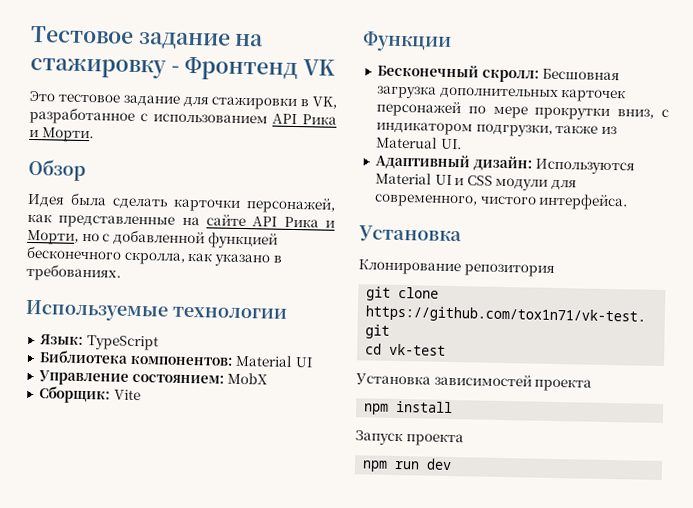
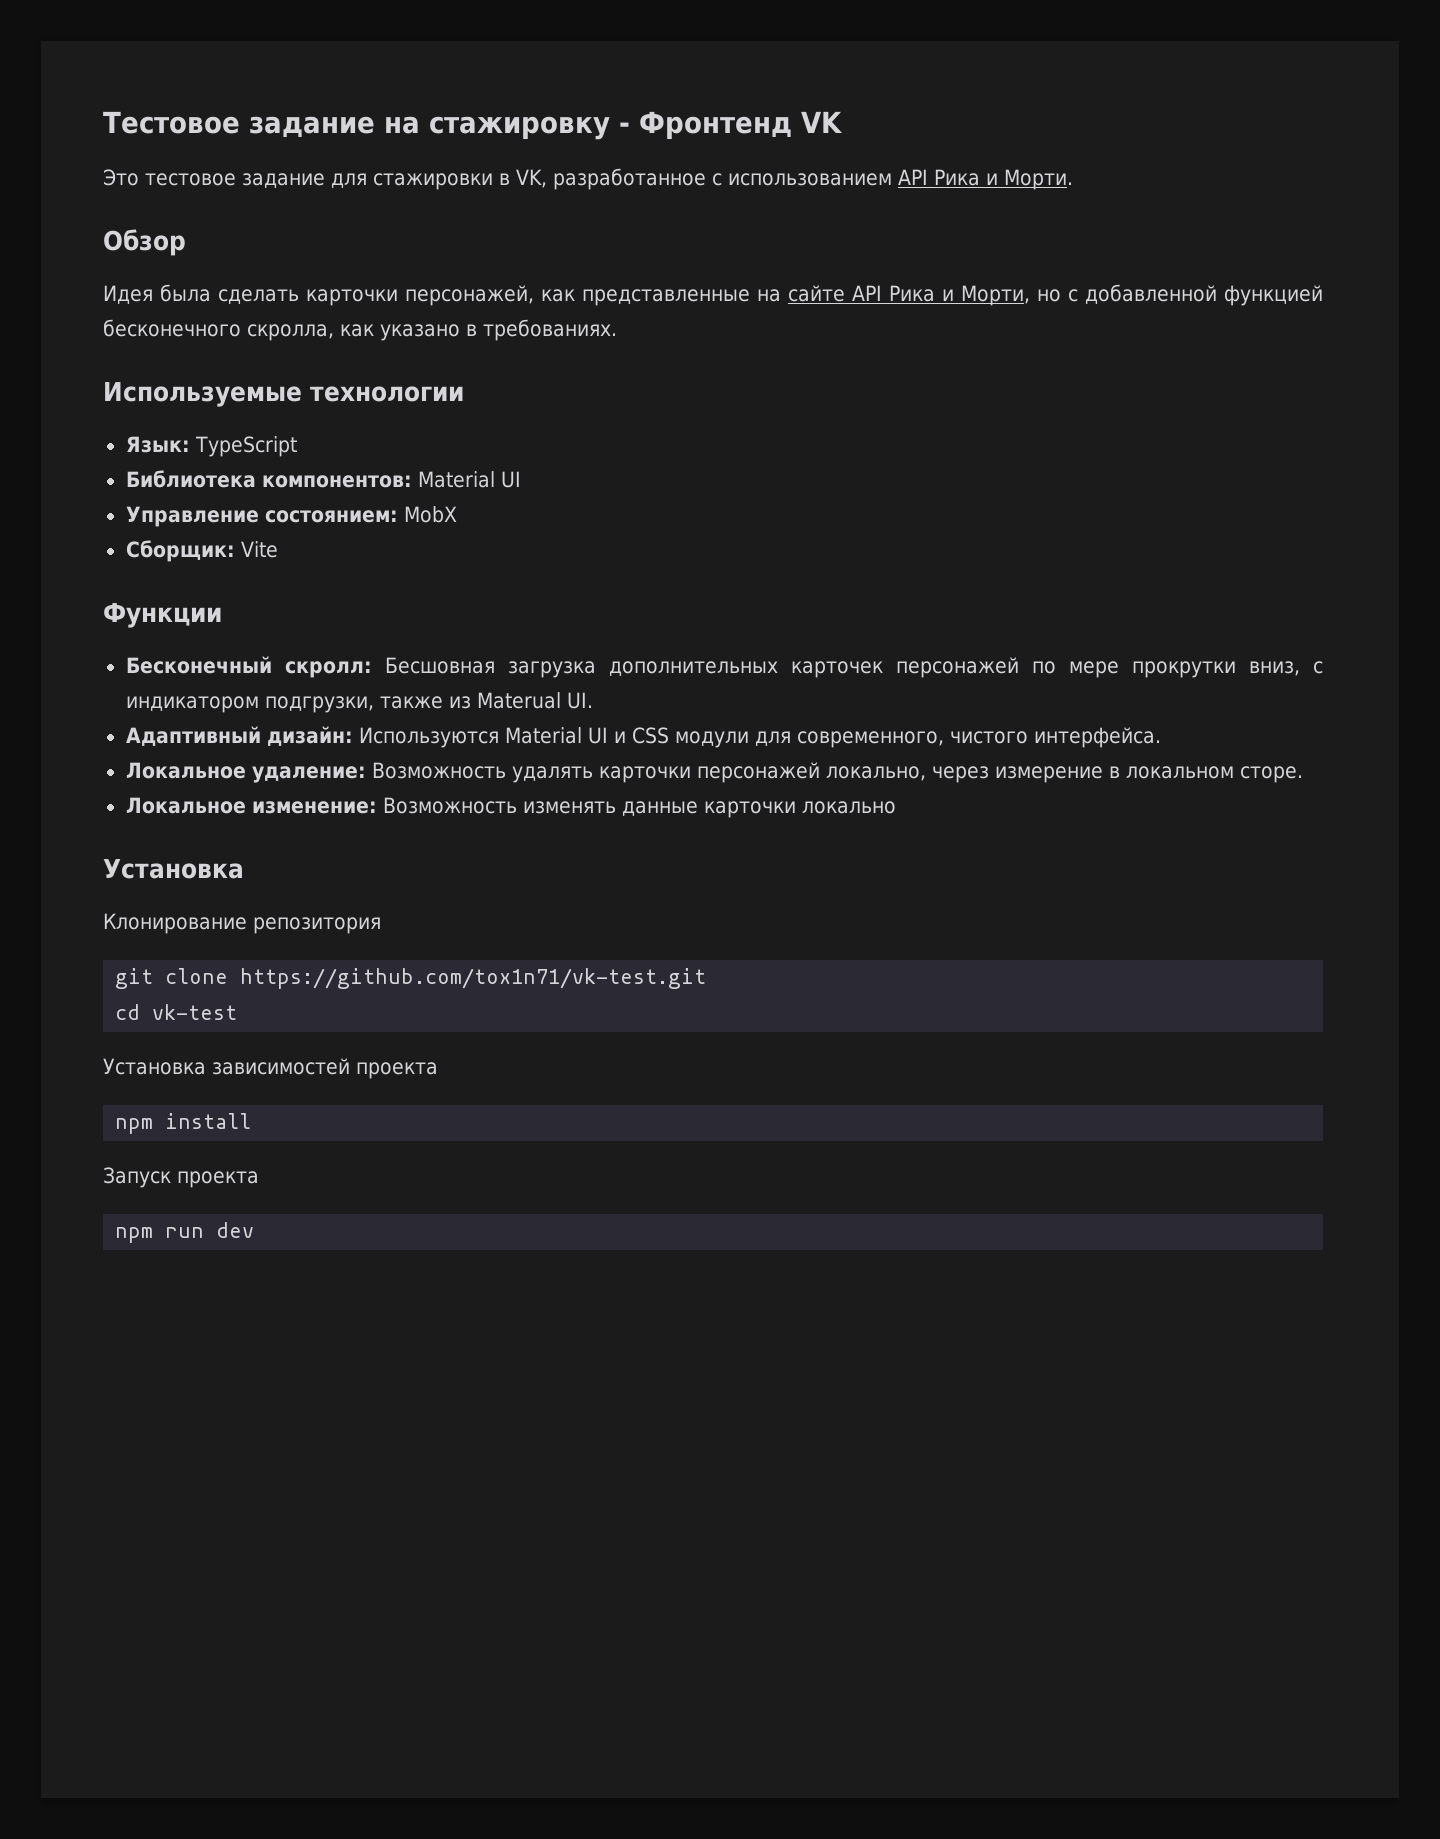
(629, 202) none -> [125,762,1303,783] [125,797,896,818] // Локальное удаление: Возможность удалять карточки персонажей локально, через измерение в локальном сторе. // Локальное изменение: Возможность изменять данные карточки локально

